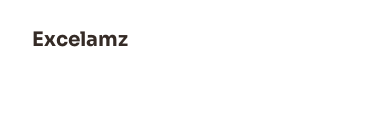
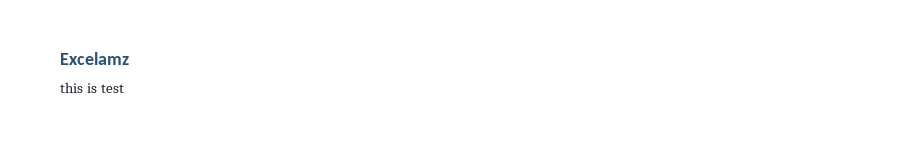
(128, 39) none -> [60,82,124,93] // this is test

